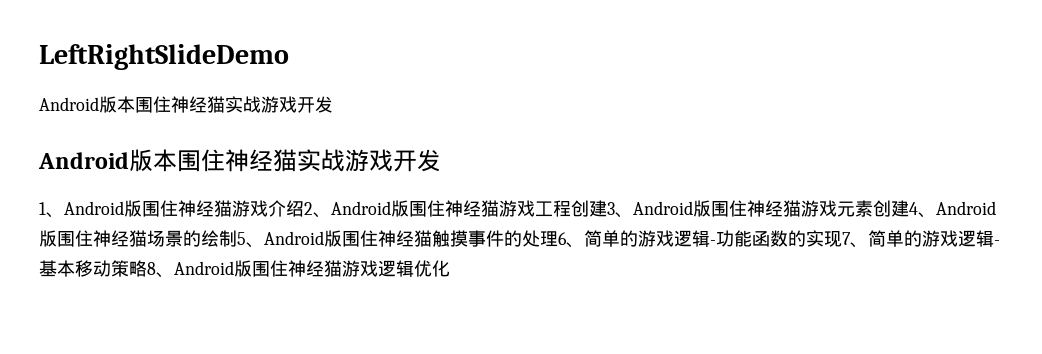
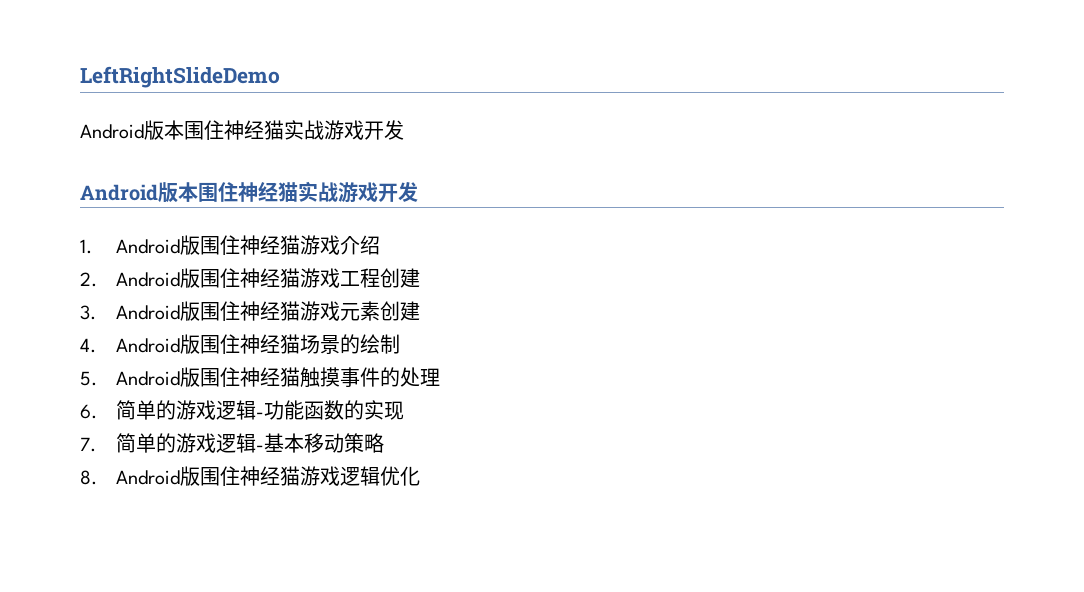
[39,202,64,218] 1、 -> [80,239,92,254] 1.
[304,202,331,218] 2、 -> [80,272,97,287] // 2.
[607,202,633,218] 3、 -> [80,305,96,320] // 3.
[909,202,936,218] 4、 -> [80,338,96,353] // 4.
[237,232,264,248] 5、 -> [80,371,97,386] // 5.
[558,232,584,248] 6、 -> [80,404,97,419] // 6.
[842,232,868,248] 7、 -> [80,437,96,452] // 7.
[147,262,174,278] 8、 -> [80,470,97,485] // 8.

